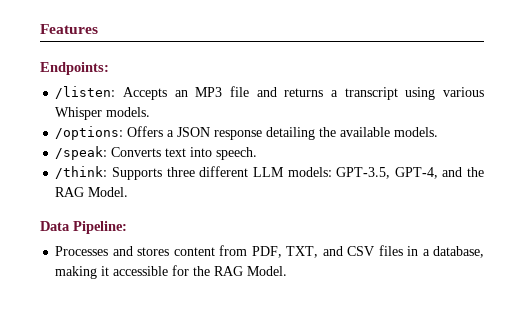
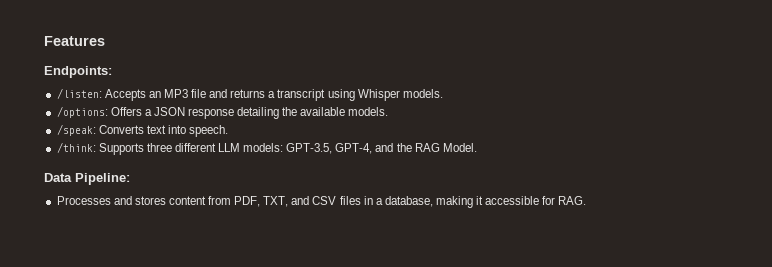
[443,87,485,97] various -> (355, 95) none
[193,266,288,276] the RAG Model. -> [558,196,587,205] RAG.

